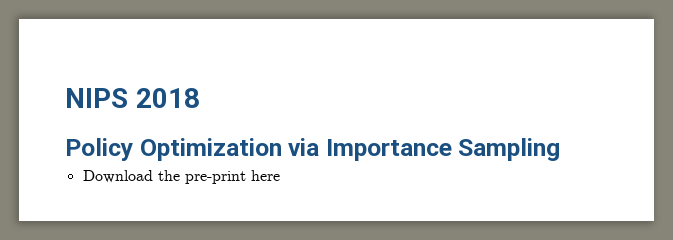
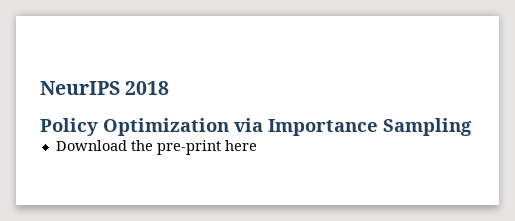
[65,88,128,108] NIPS -> [40,81,120,95] NeurIPS

